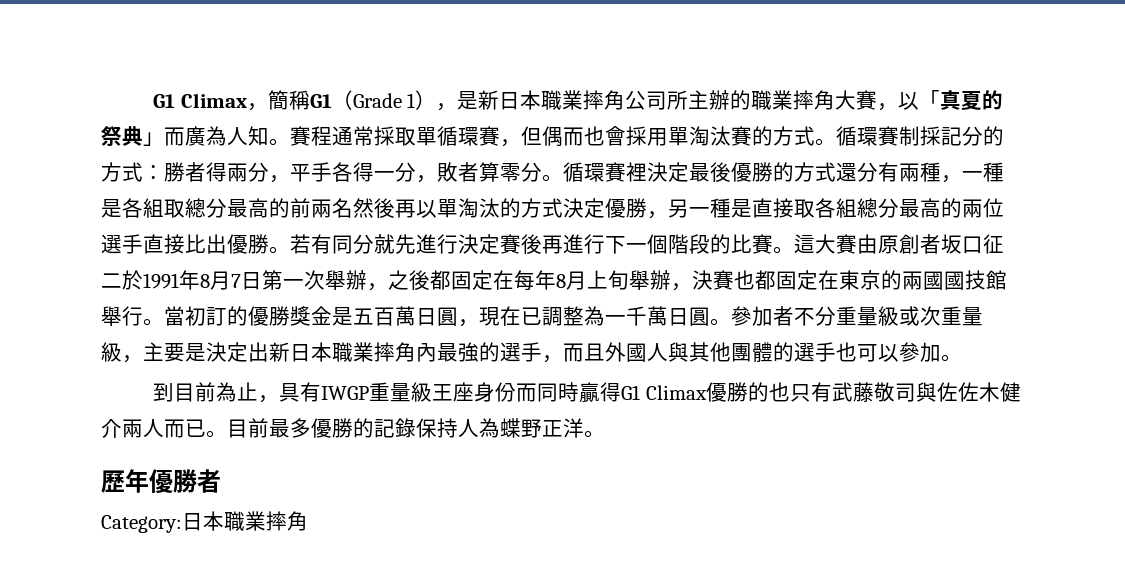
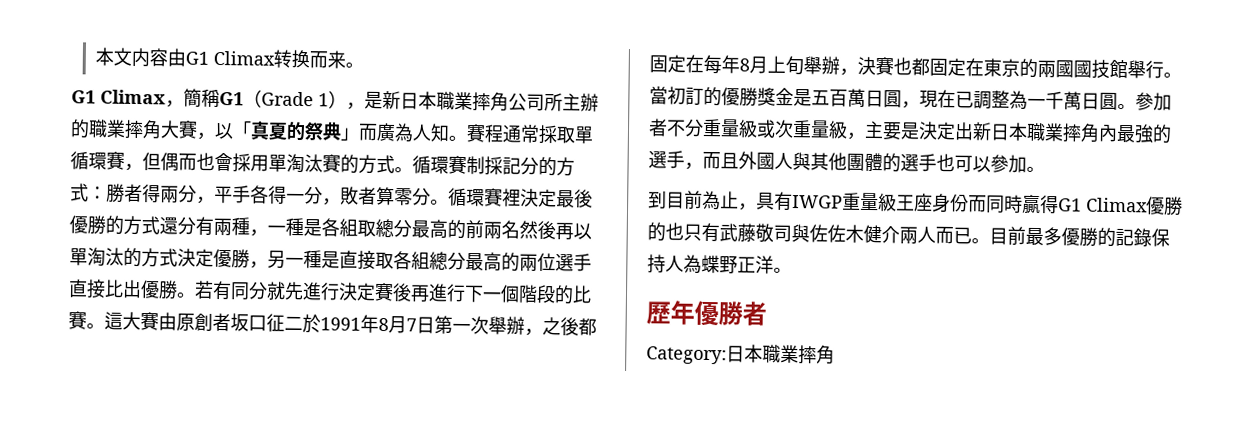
(153, 101) none -> [94,47,364,69] 本文内容由G1 Climax转换而来。 //

